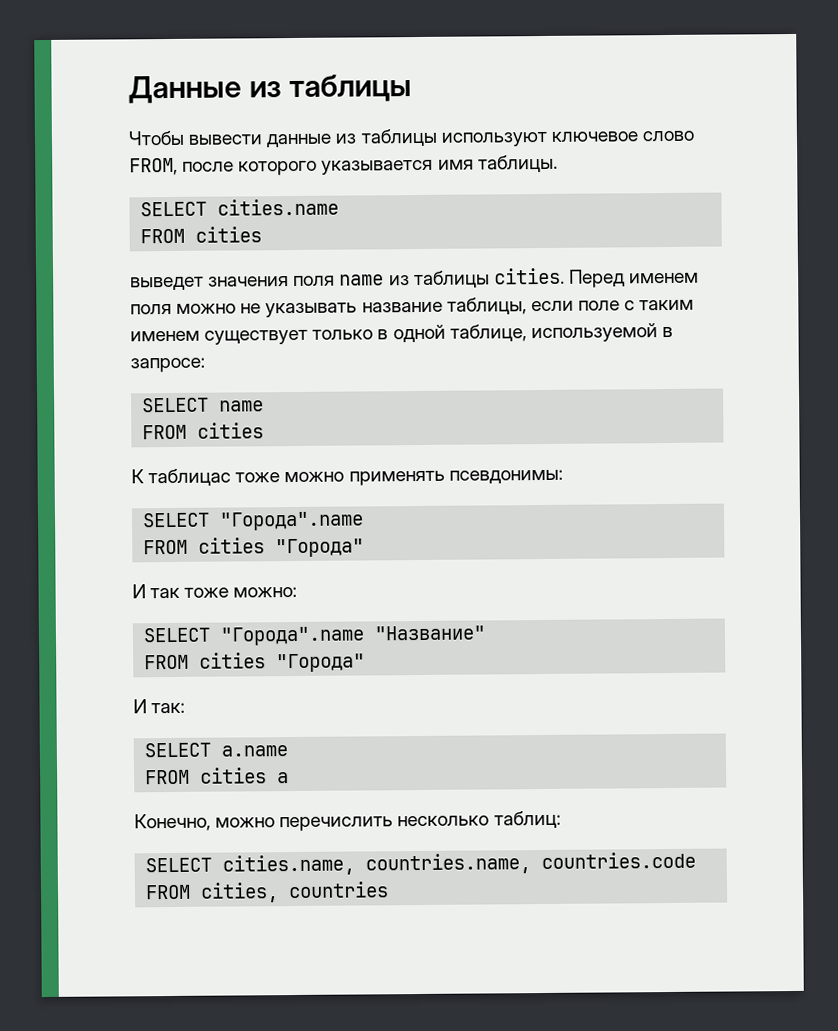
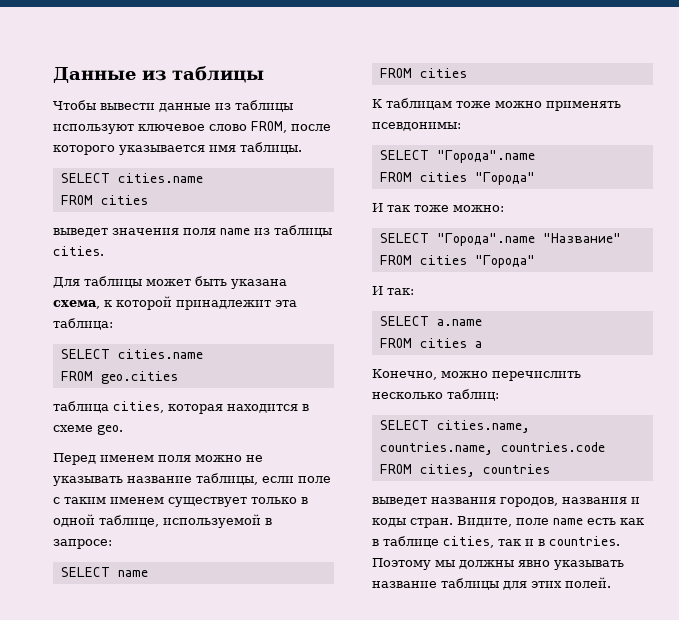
(565, 276) none -> [53,276,287,289] [53,296,297,310] [53,318,113,330] [60,349,203,359] [60,371,178,384] [53,401,309,414] [53,425,123,435] // Для таблицы может быть указана схема, к которой принадлежит эта таблица: // SELECT cities.name // FROM geo.cities // таблица cities, которая находится в схеме geo. //
[148,468,232,487] таблицас -> [386,98,452,110] таблицам
(390, 890) none -> [372,497,640,507] [372,516,644,528] [372,536,620,548] [372,558,624,570] [372,577,611,590] // выведет названия городов, названия и коды стран. Видите, поле name есть как в таблице cities, так и в countries. Поэтому мы должны явно указывать название таблицы для этих полей.

